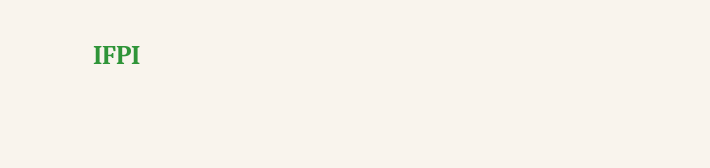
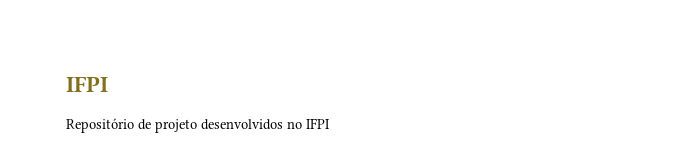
[93,46,140,64] IFPI -> [66,76,108,92] [66,118,330,133] IFPI // Repositório de projeto desenvolvidos no IFPI

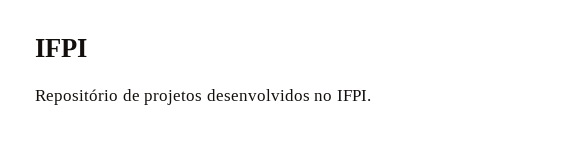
[155,119,197,133] projeto -> [144,90,203,105] projetos
[306,118,330,129] IFPI -> [336,90,371,101] IFPI.

